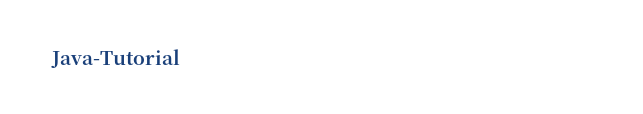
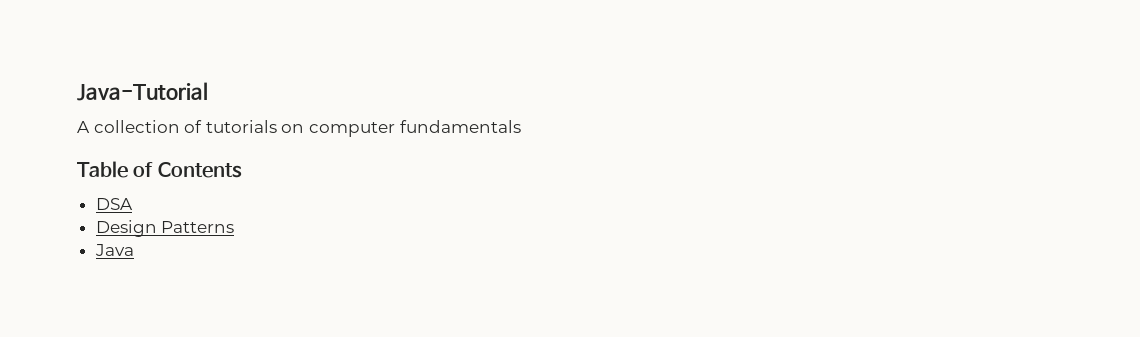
(180, 58) none -> [77,120,521,137] [77,161,242,178] [95,198,133,210] [95,220,235,237] [94,244,134,256] // A collection of tutorials on computer fundamentals // Table of Contents // DSA // Design Patterns // Java

